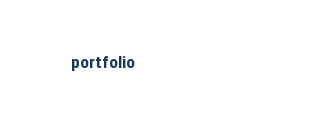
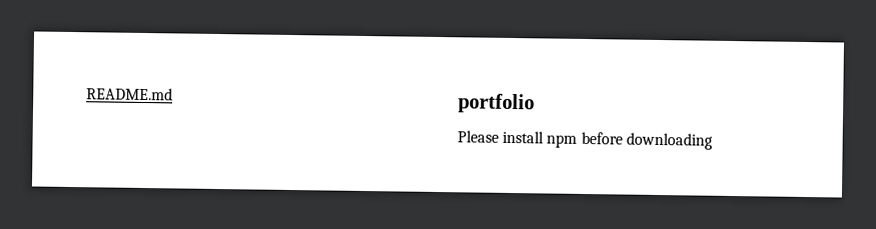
(71, 63) none -> [86,87,173,101] README.md //
(135, 63) none -> [457,130,713,150] // Please install npm before downloading

